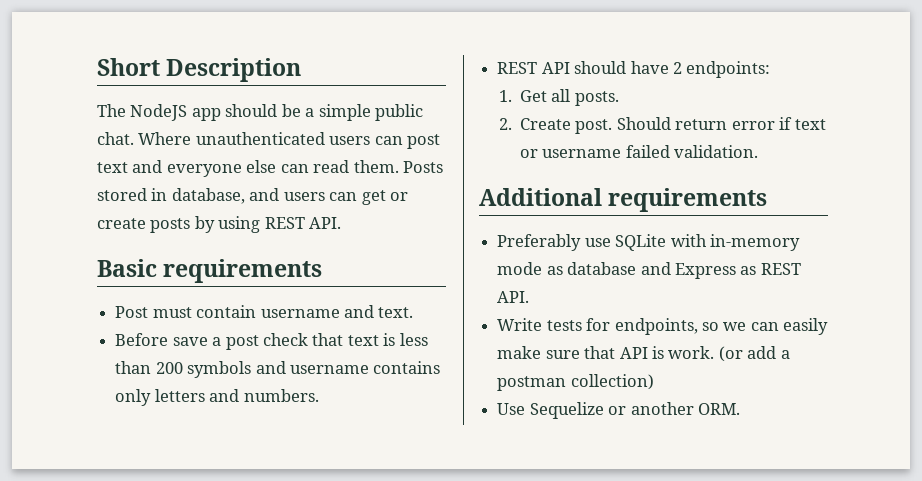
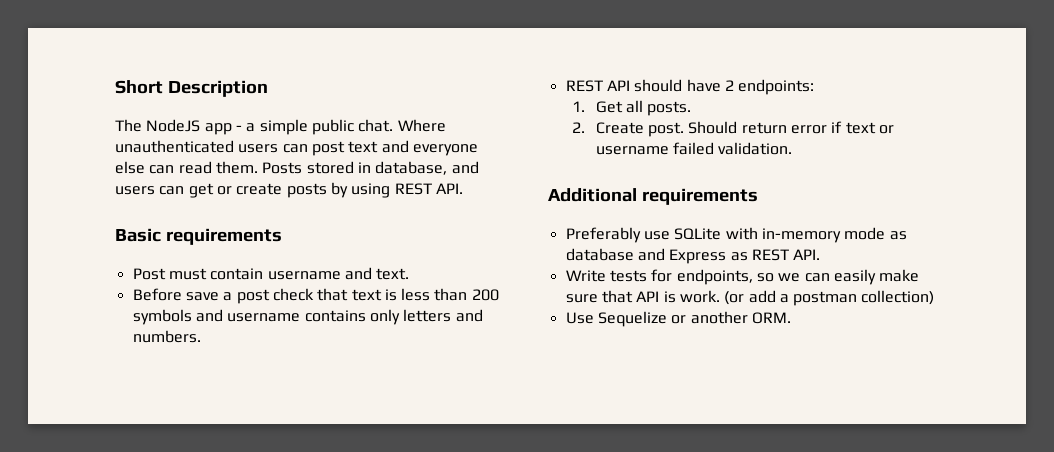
[225,104,301,117] should be -> [235,125,242,131] -

